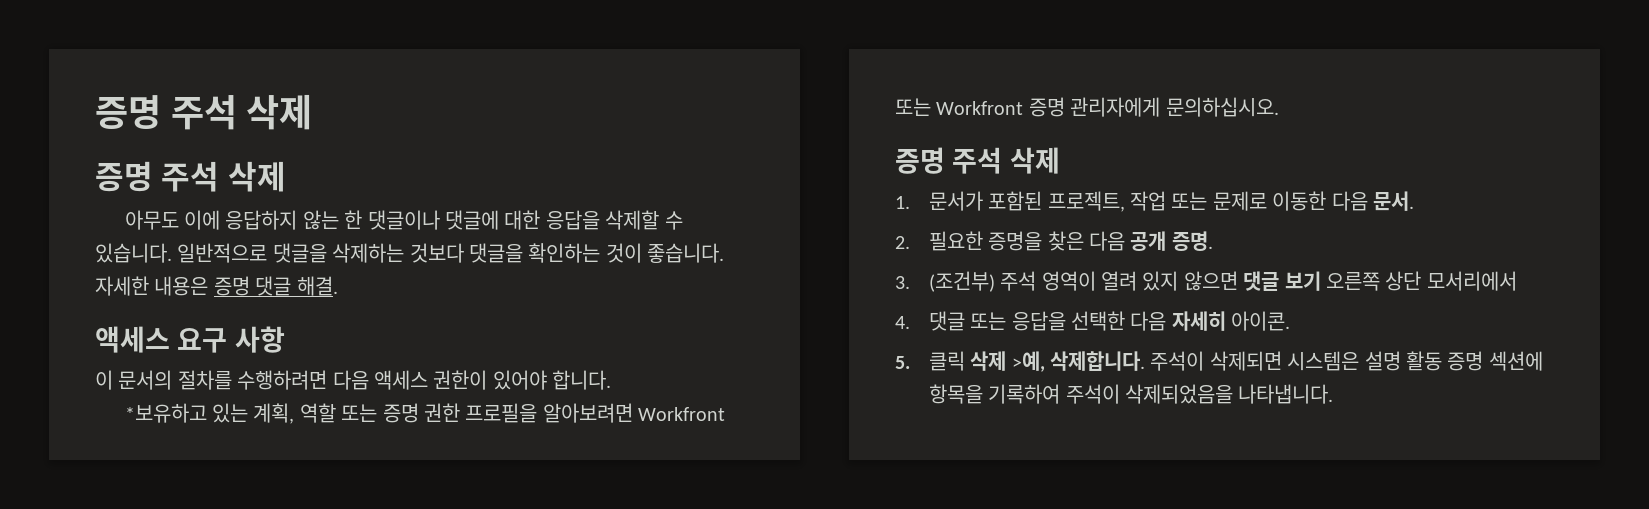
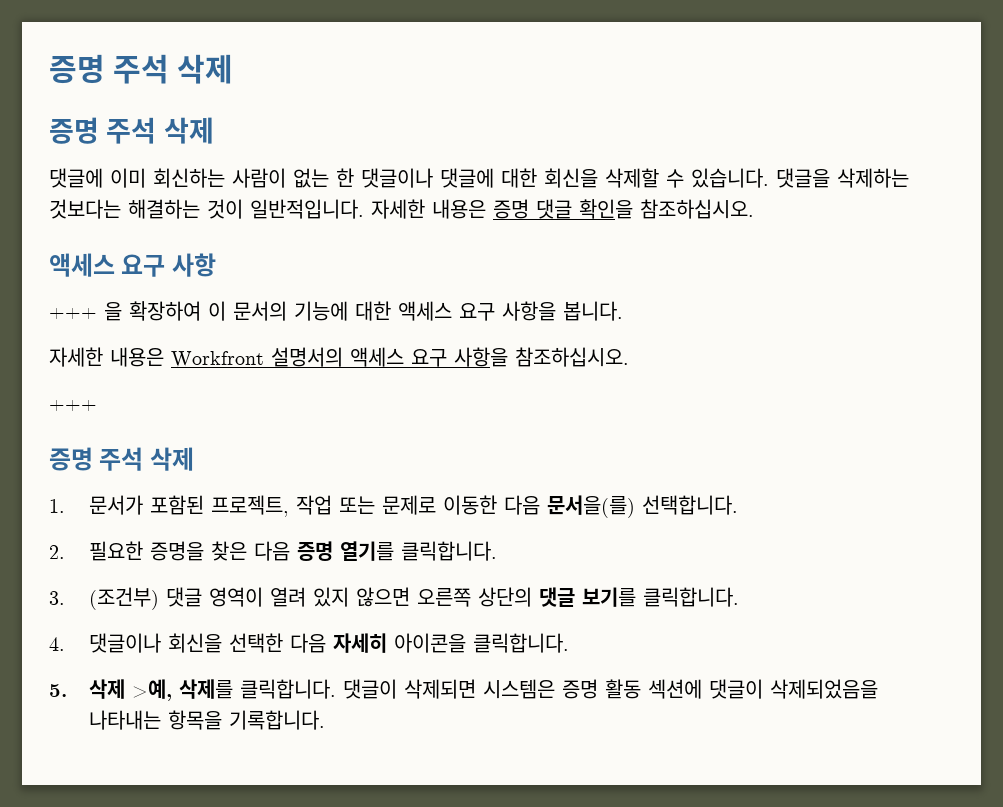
[124,210,339,230] 아무도 이에 응답하지 않는 -> [49,168,329,188] 댓글에 이미 회신하는 사람이 없는
[545,210,600,230] 응답을 -> [544,168,598,188] 회신을
[177,243,268,263] 일반적으로 -> (769, 178) none
[409,243,725,263] 것보다 댓글을 확인하는 것이 좋습니다. -> [49,199,364,219] 것보다는 해결하는 것이 일반적입니다.
[296,276,338,296] 해결. -> [579,199,754,219] 확인을 참조하십시오.
[95,370,612,390] [124,403,726,424] [895,97,1279,117] 이 문서의 절차를 수행하려면 다음 액세스 권한이 있어야 합니다. // *보유하고 있는 계획, 역할 또는 증명 권한 프로필을 알아보려면 Workfront 또는 Workfront 증명 관리자에게 문의하십시오. -> [49,301,623,321] [49,347,629,368] [49,400,97,411] +++ 을 확장하여 이 문서의 기능에 대한 액세스 요구 사항을 봅니다. // 자세한 내용은 Workfront 설명서의 액세스 요구 사항을 참조하십시오. // +++
[1373,191,1415,211] 문서. -> [546,495,738,518] 문서을(를) 선택합니다.
[1130,231,1213,251] 공개 증명. -> [296,541,497,561] 증명 열기를 클릭합니다.
[1000,271,1037,291] 주석 -> [165,587,202,607] 댓글
[1243,271,1517,291] [895,311,1066,331] 댓글 보기 오른쪽 상단 모서리에서 // 4. 댓글 또는 응답을 -> [416,587,739,607] [49,633,222,653] 오른쪽 상단의 댓글 보기를 클릭합니다. // 4. 댓글이나 회신을
[1231,311,1291,331] 아이콘. -> [393,633,569,653] 아이콘을 클릭합니다.
[928,351,965,371] 클릭 -> (67, 690) none
[1050,351,1543,371] [928,384,1334,404] 삭제합니다. 주석이 삭제되면 시스템은 설명 활동 증명 섹션에 항목을 기록하여 주석이 삭제되었음을 나타냅니다. -> [178,679,878,699] [88,710,325,730] 삭제를 클릭합니다. 댓글이 삭제되면 시스템은 증명 활동 섹션에 댓글이 삭제되었음을 나타내는 항목을 기록합니다.

